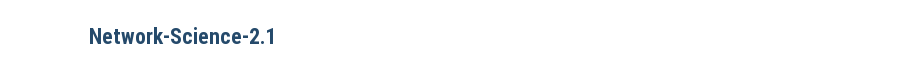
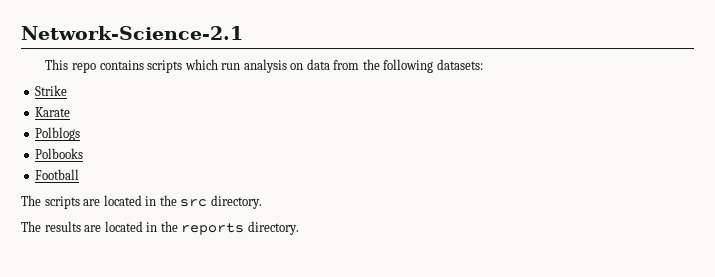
(276, 35) none -> [45,59,483,73] [35,85,68,96] [35,107,71,117] [35,127,81,141] [35,148,84,159] [35,169,80,180] [21,195,262,209] [21,221,299,235] // This repo contains scripts which run analysis on data from the following datasets: // Strike // Karate // Polblogs // Polbooks // Football // The scripts are located in the src directory. // The results are located in the reports directory.

